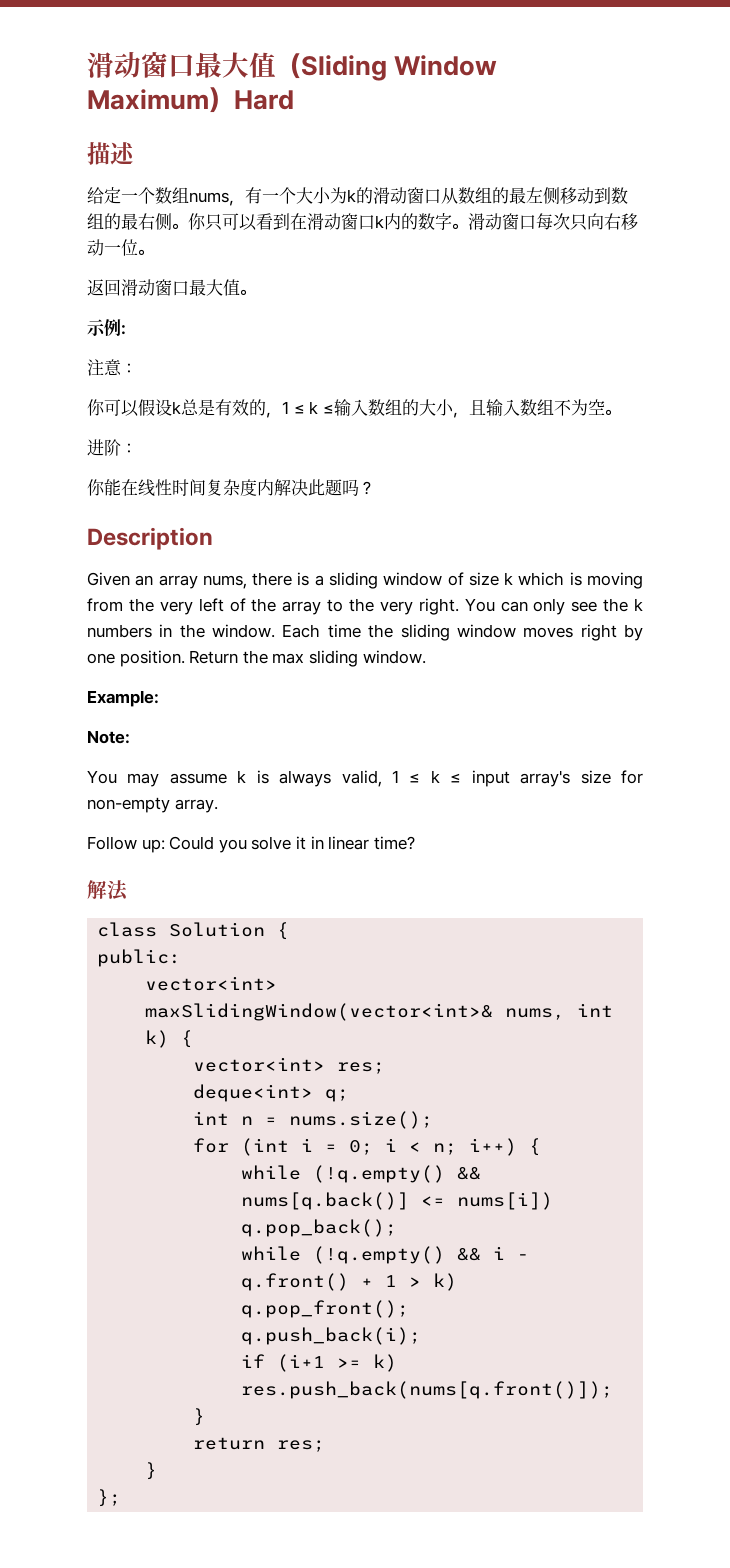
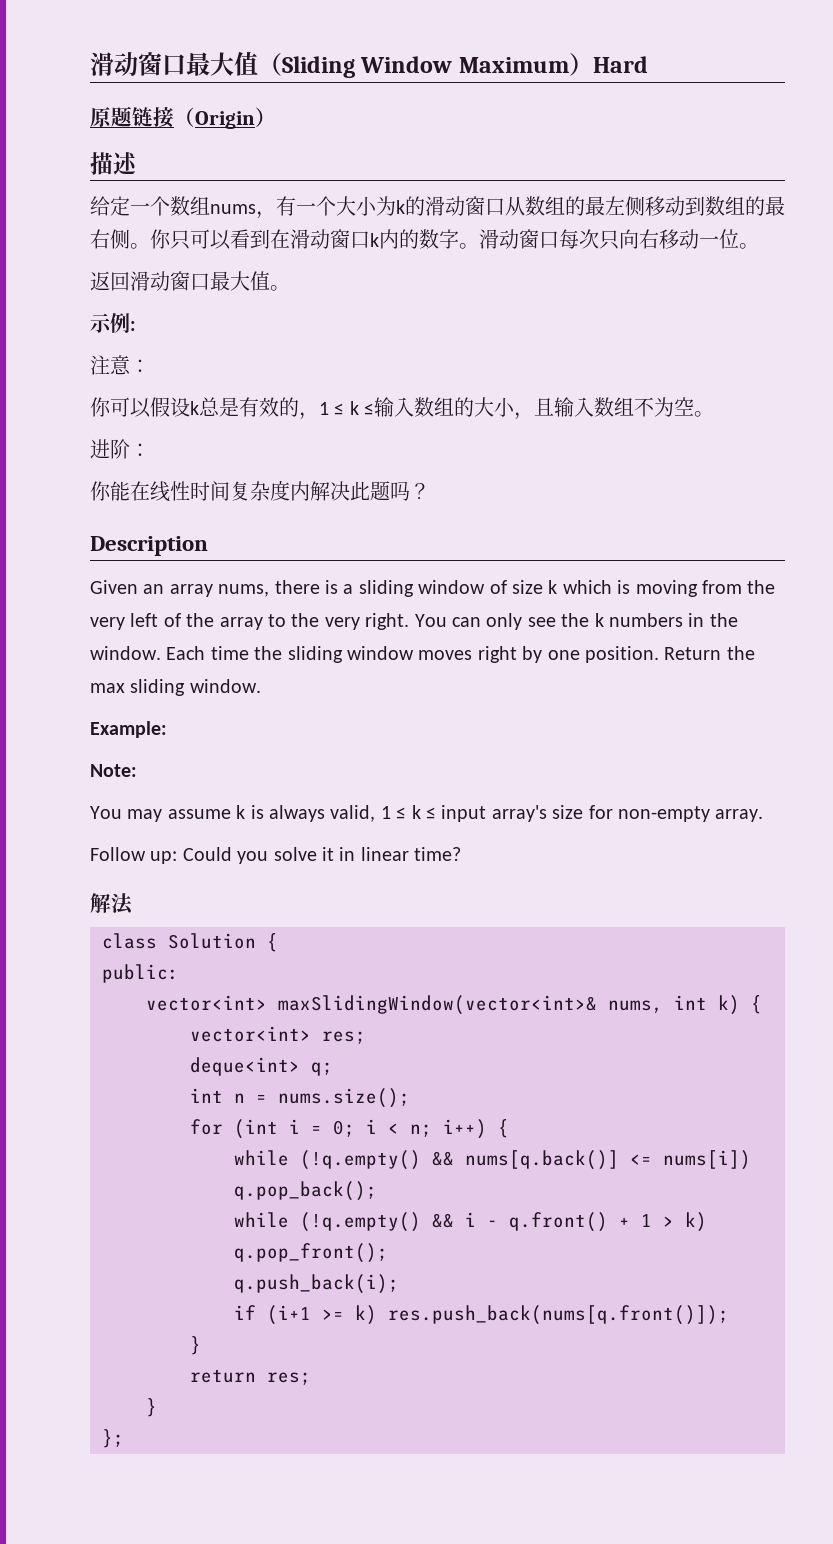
(294, 100) none -> [90,106,276,129] // 原题链接（Origin）

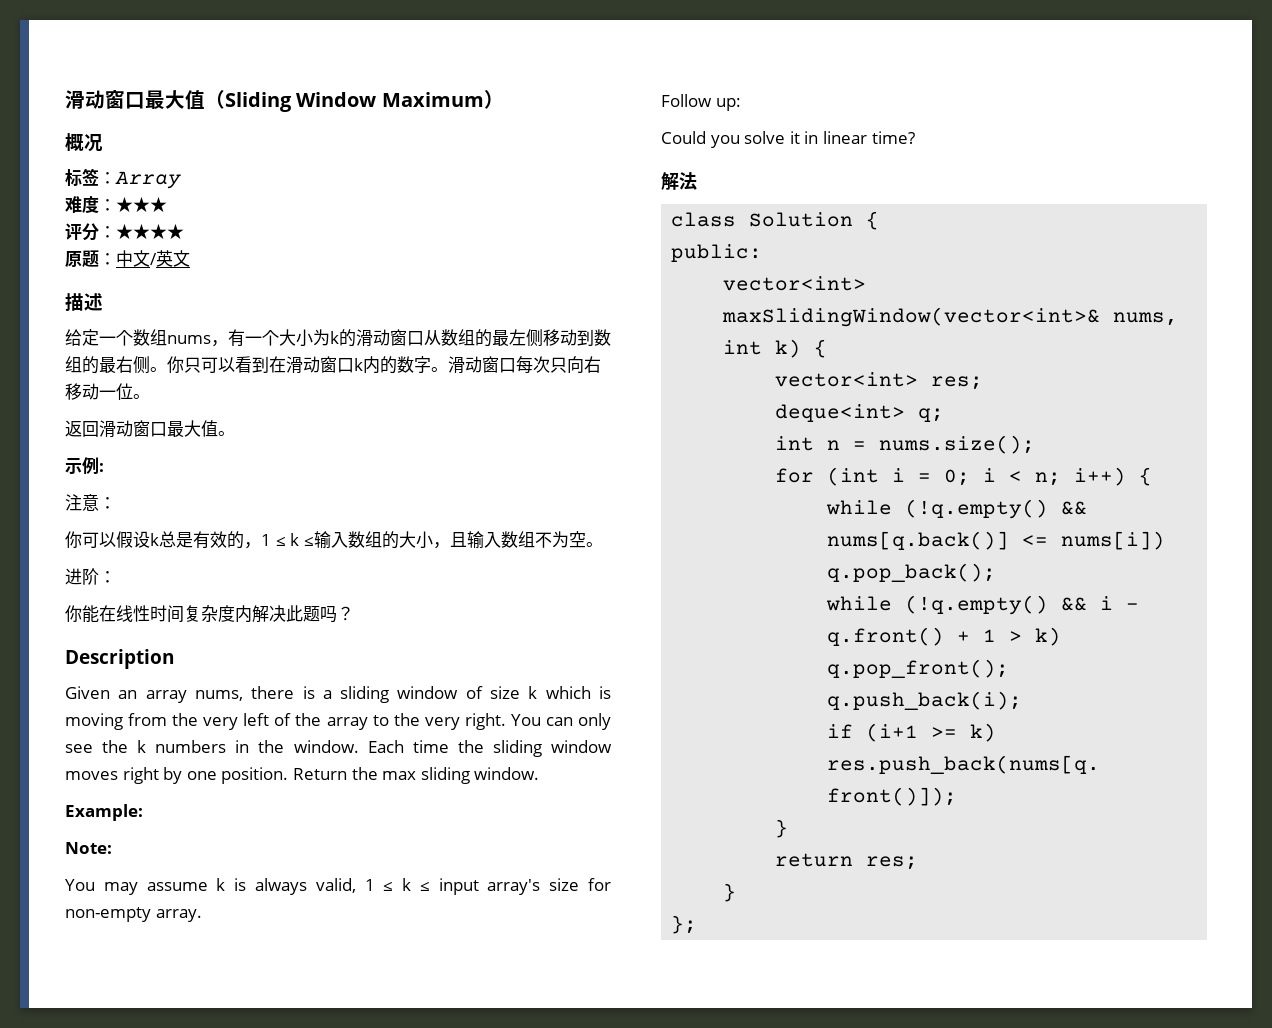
[592,56,648,73] [90,106,276,129] Hard // 原题链接（Origin） -> [65,133,103,152] [65,168,181,189] [65,196,167,214] [65,223,184,241] [65,250,190,267] // 概况 // 标签：Array // 难度：★★★ // 评分：★★★★ // 原题：中文/英文
(178, 857) none -> (741, 104) //

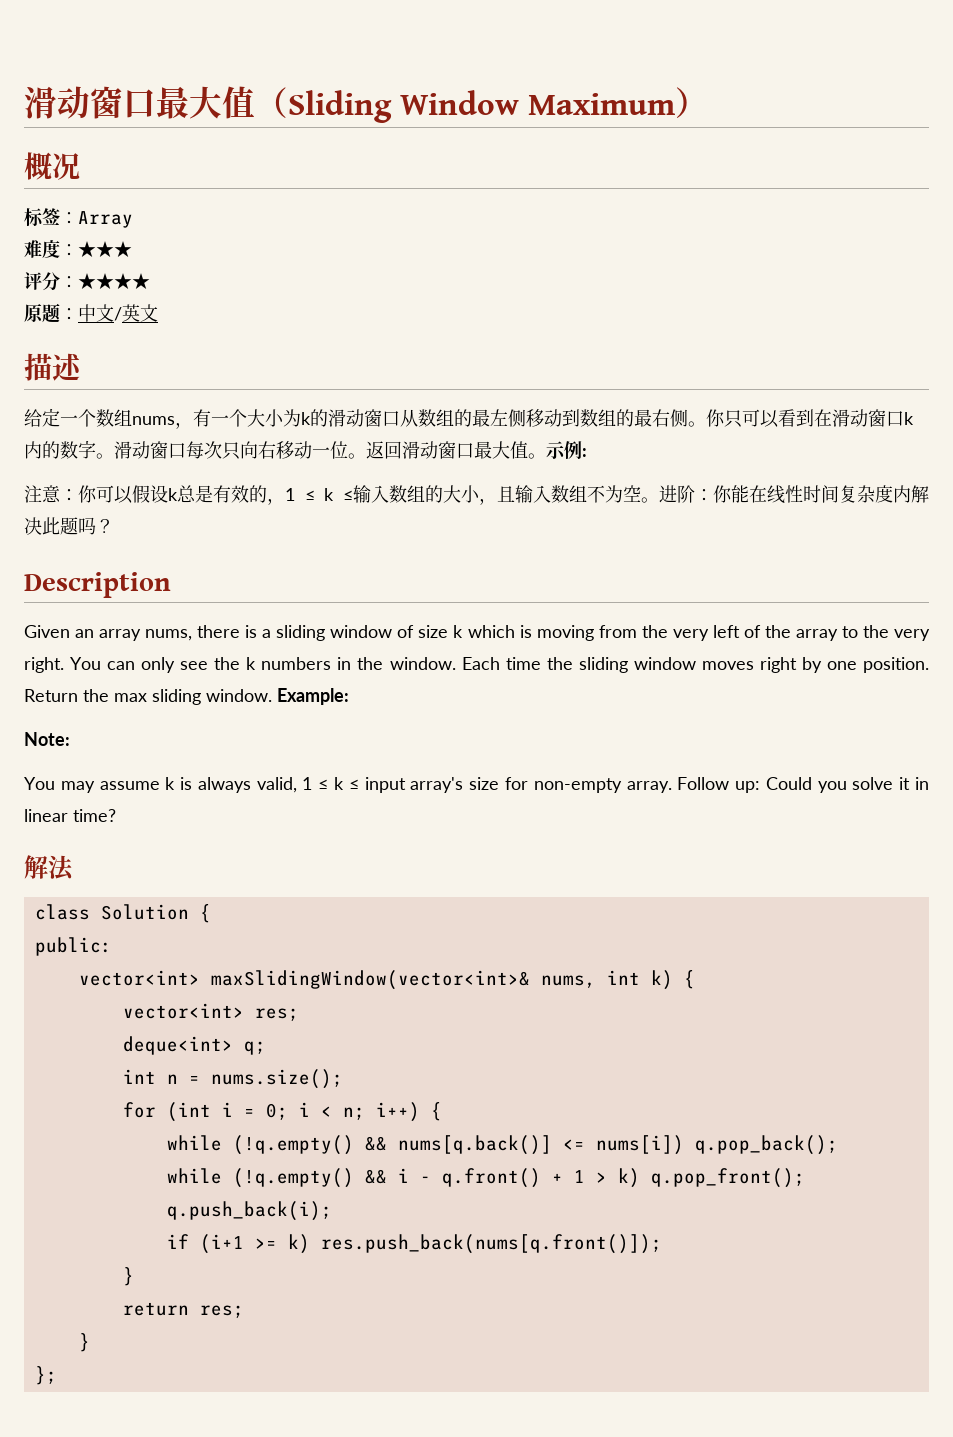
(150, 396) // -> (366, 456) none
(235, 433) // -> (546, 456) none
(116, 503) // -> (78, 495) none
(603, 544) // -> (659, 500) none
(116, 577) // -> (713, 495) none
(540, 773) // -> (272, 695) none
(202, 915) // -> (672, 787) none
(741, 104) // -> (761, 787) none

